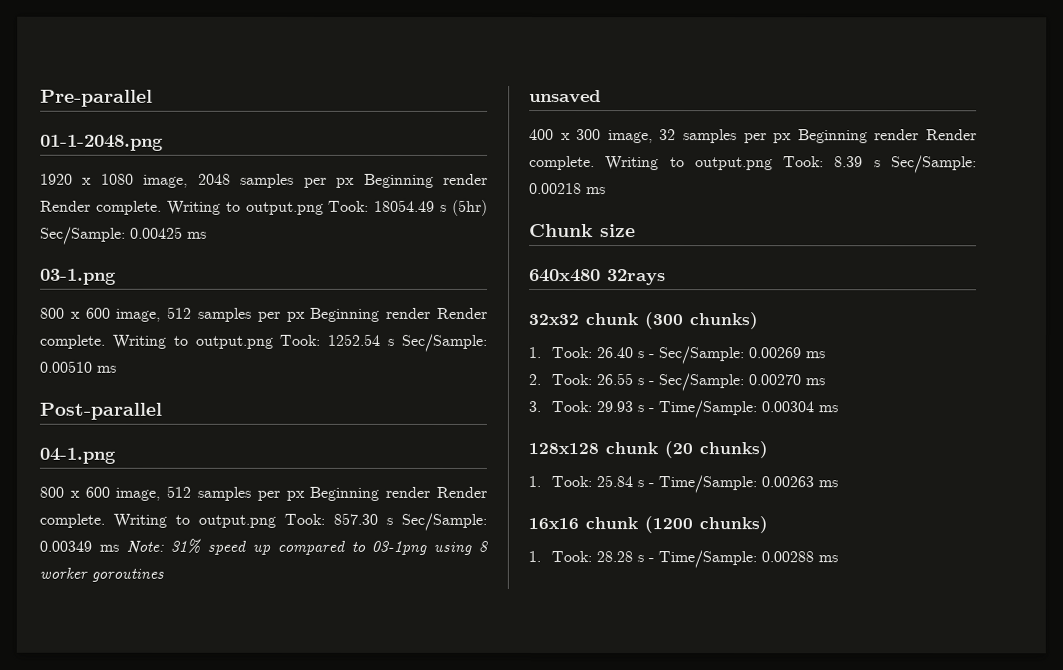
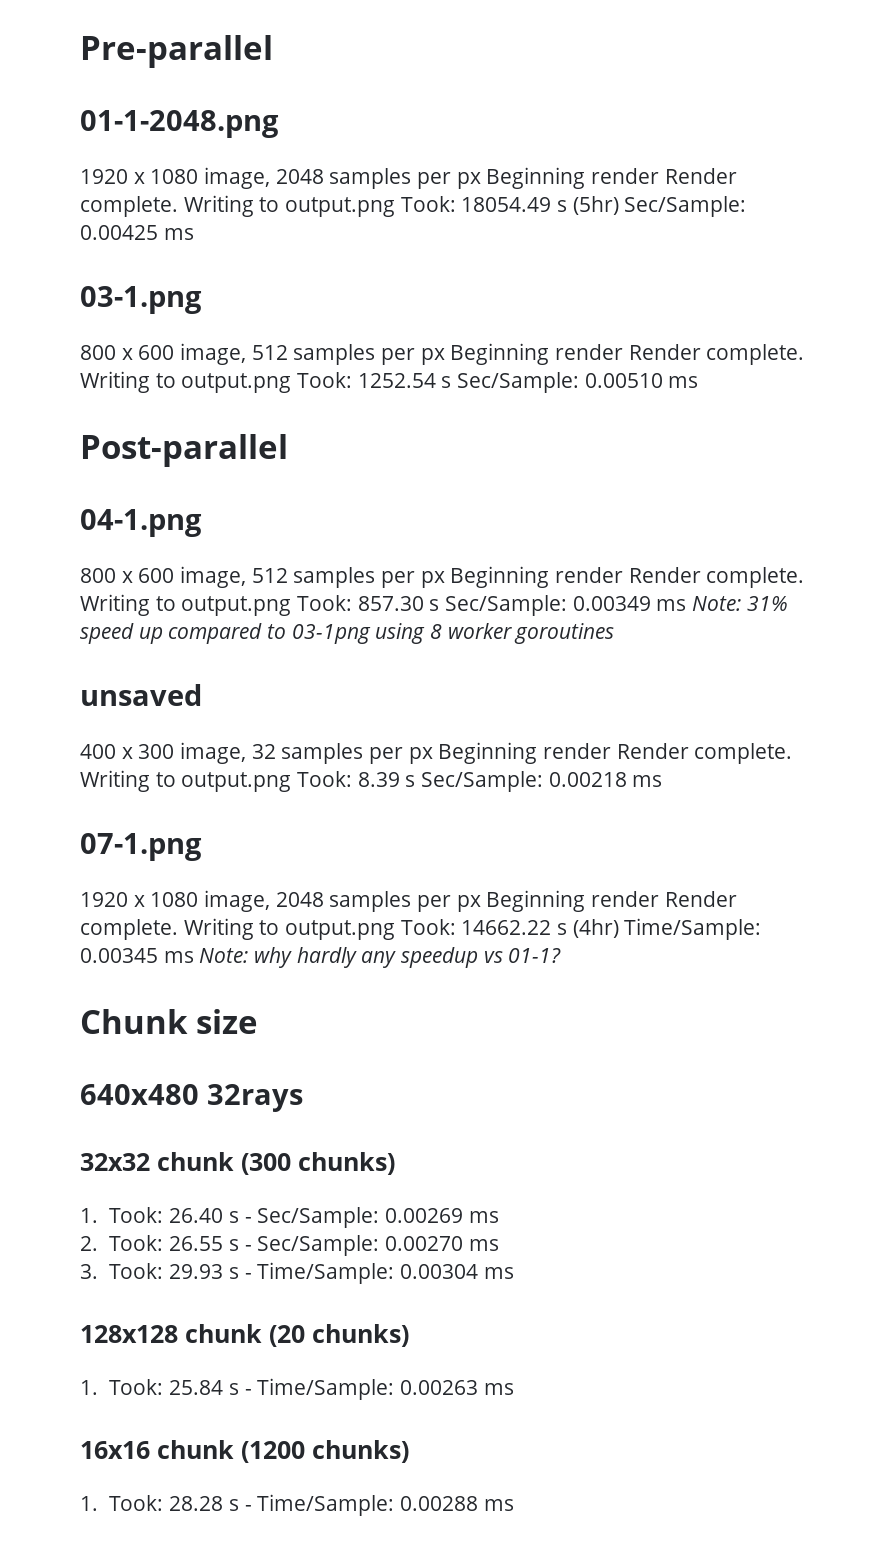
(606, 191) none -> [80,833,202,861] [80,890,737,912] [80,918,762,940] [80,947,562,968] // 07-1.png // 1920 x 1080 image, 2048 samples per px Beginning render Render complete. Writing to output.png Took: 14662.22 s (4hr) Time/Sample: 0.00345 ms Note: why hardly any speedup vs 01-1?

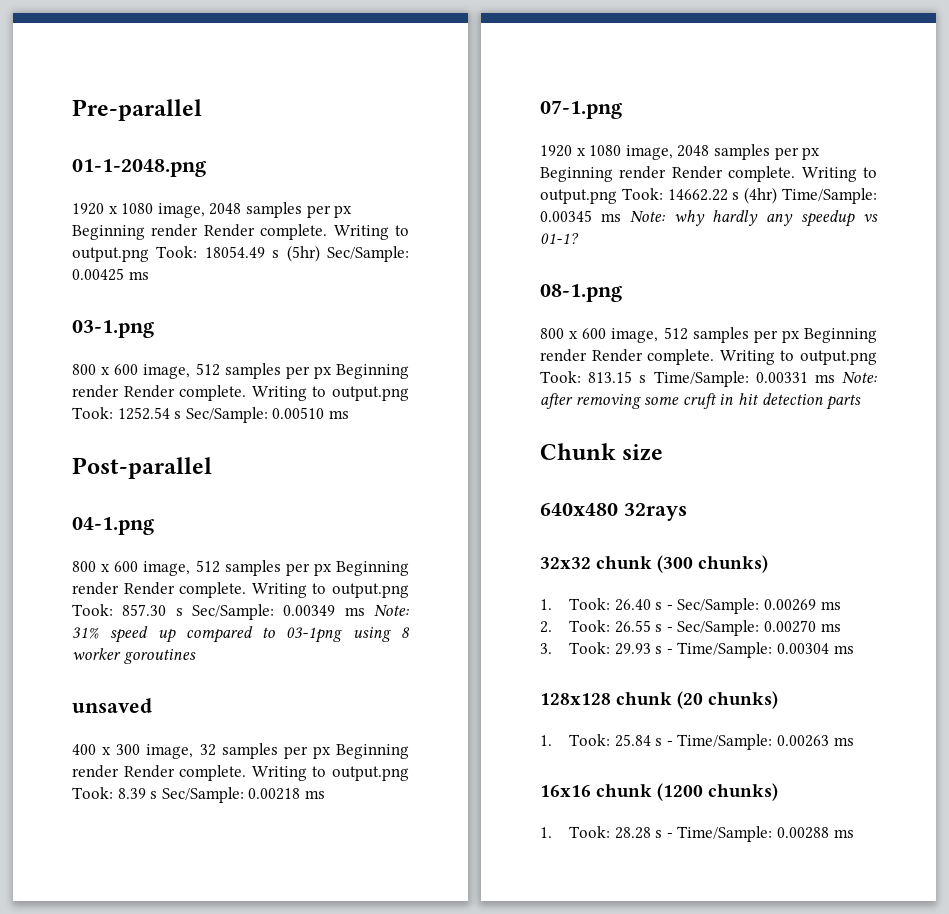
(562, 955) none -> [540,284,622,302] [540,327,877,343] [540,349,877,365] [540,371,877,387] [540,393,862,410] // 08-1.png // 800 x 600 image, 512 samples per px Beginning render Render complete. Writing to output.png Took: 813.15 s Time/Sample: 0.00331 ms Note: after removing some cruft in hit detection parts

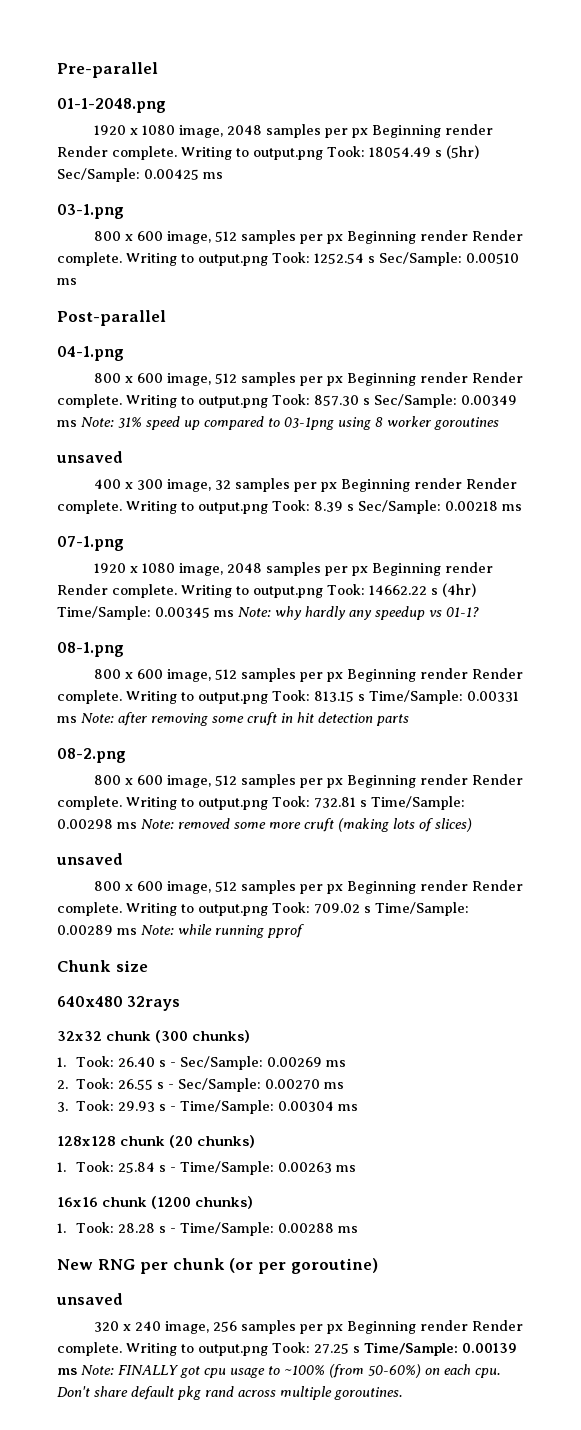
(862, 402) none -> [57,748,126,763] [93,774,523,788] [57,796,465,810] [57,818,472,832] [56,853,123,865] [93,880,523,894] [57,902,469,916] [57,924,304,938] // 08-2.png // 800 x 600 image, 512 samples per px Beginning render Render complete. Writing to output.png Took: 732.81 s Time/Sample: 0.00298 ms Note: removed some more cruft (making lots of slices) // unsaved // 800 x 600 image, 512 samples per px Beginning render Render complete. Writing to output.png Took: 709.02 s Time/Sample: 0.00289 ms Note: while running pprof
(854, 833) none -> [57,1258,378,1274] [56,1293,123,1305] [93,1320,523,1334] [57,1342,517,1356] [57,1364,500,1378] [57,1386,402,1400] // New RNG per chunk (or per goroutine) // unsaved // 320 x 240 image, 256 samples per px Beginning render Render complete. Writing to output.png Took: 27.25 s Time/Sample: 0.00139 ms Note: FINALLY got cpu usage to ~100% (from 50-60%) on each cpu. Don't share default pkg rand across multiple goroutines.

